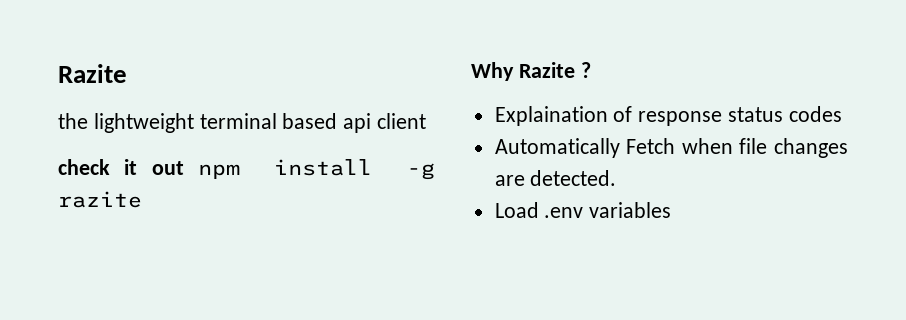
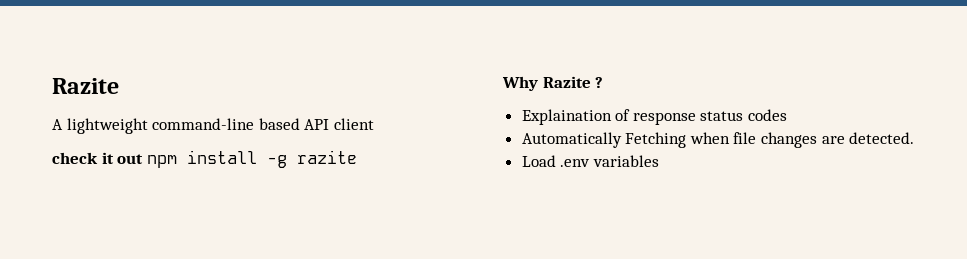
[58,113,372,133] the lightweight terminal based api -> [52,118,330,134] A lightweight command-line based API
[626,138,676,154] Fetch -> [625,132,687,148] Fetching

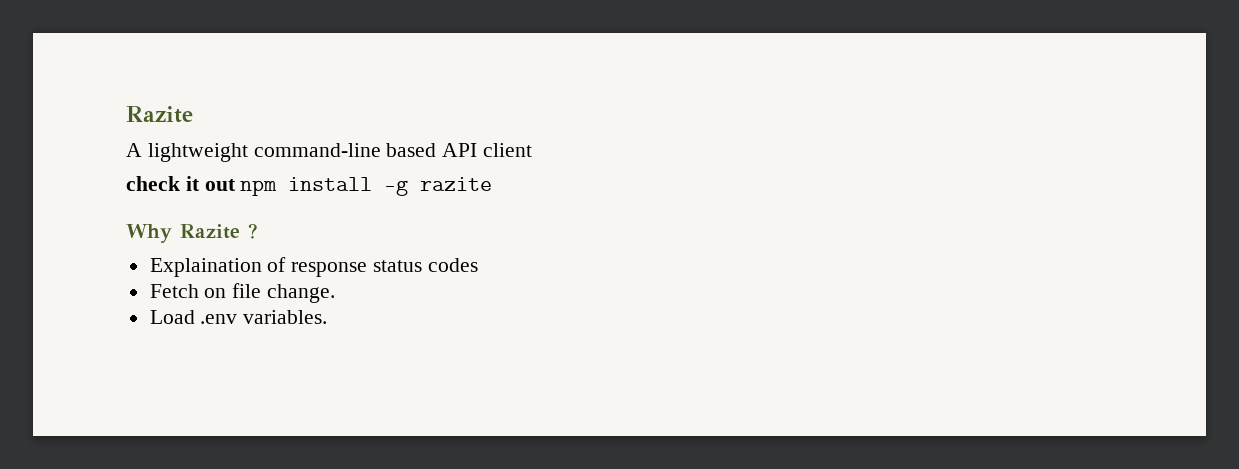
[521,132,915,148] Automatically Fetching when file changes are detected. -> [149,283,336,303] Fetch on file change.
[592,155,659,167] variables -> [243,310,328,324] variables.

